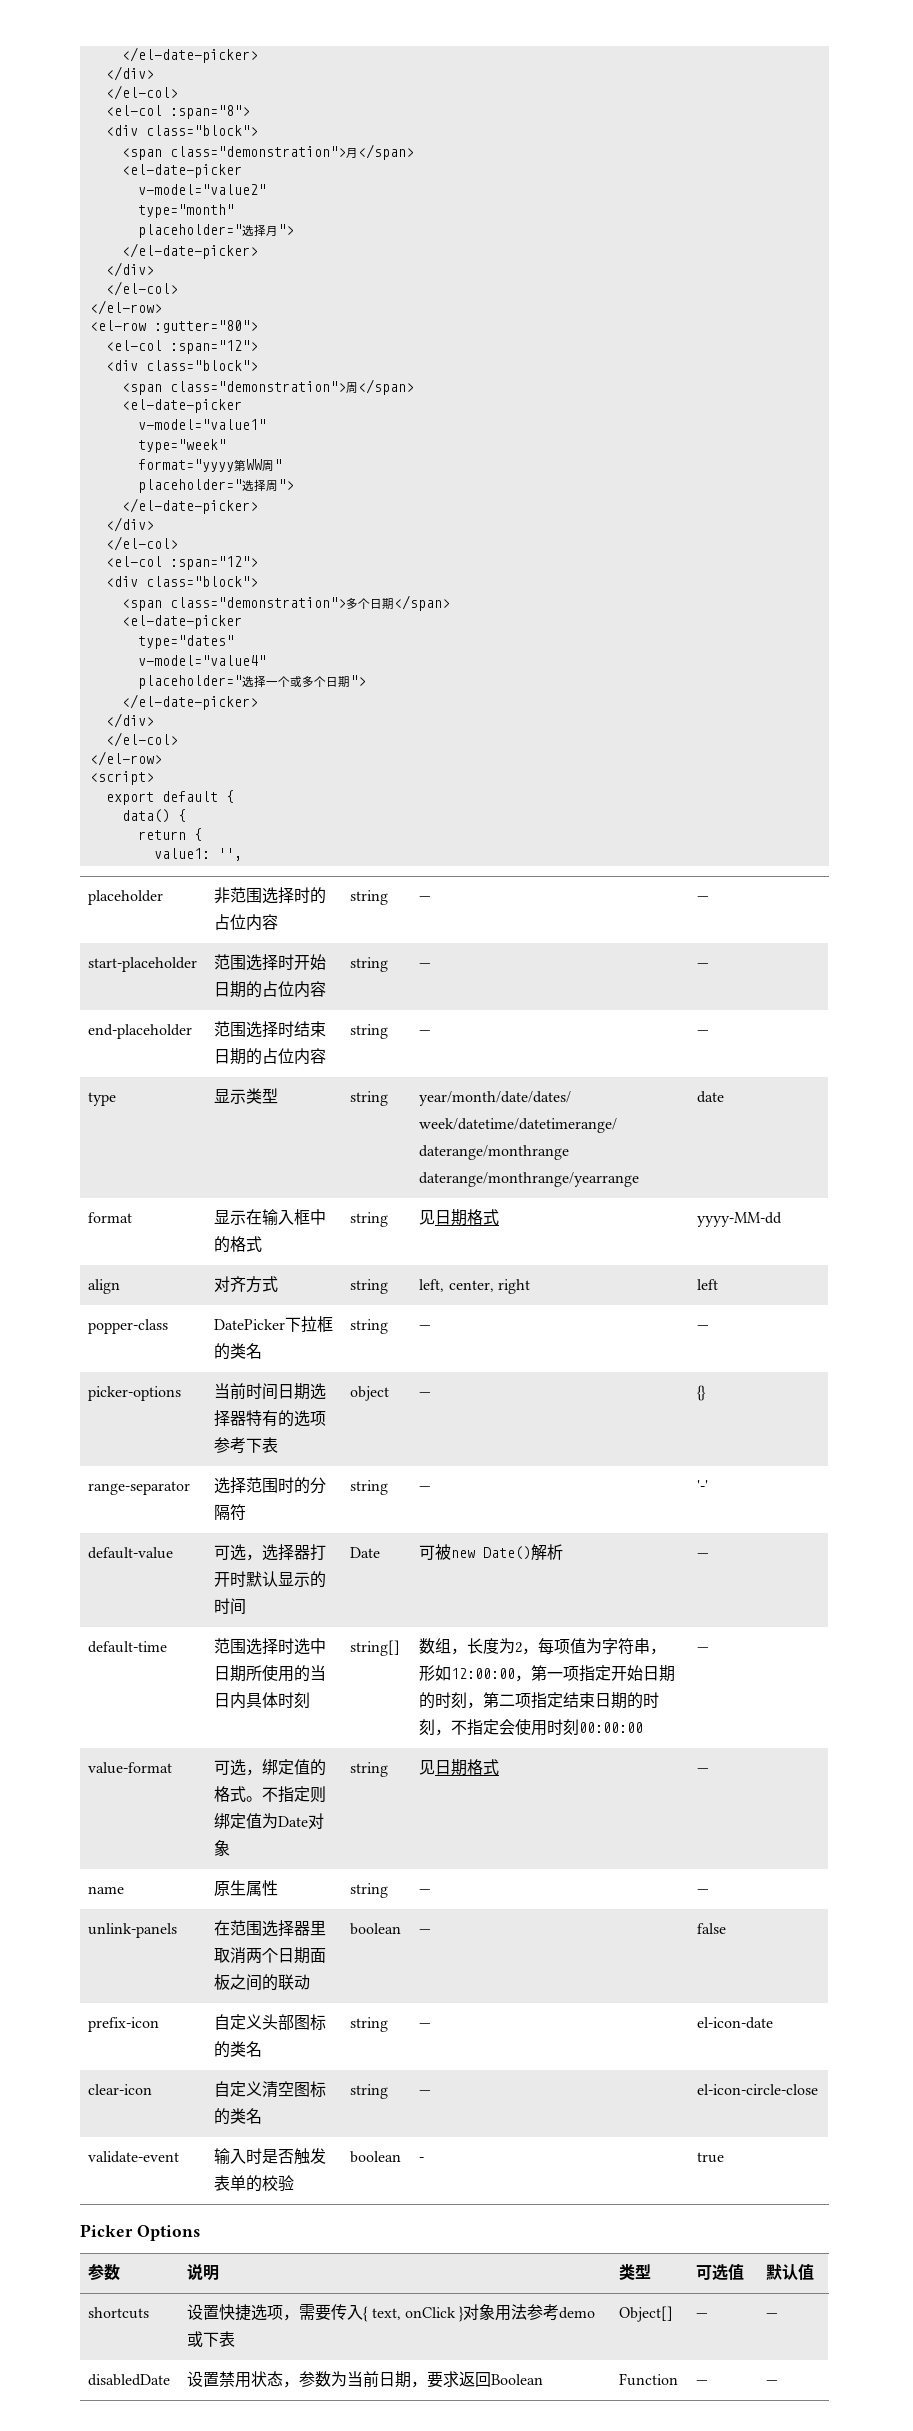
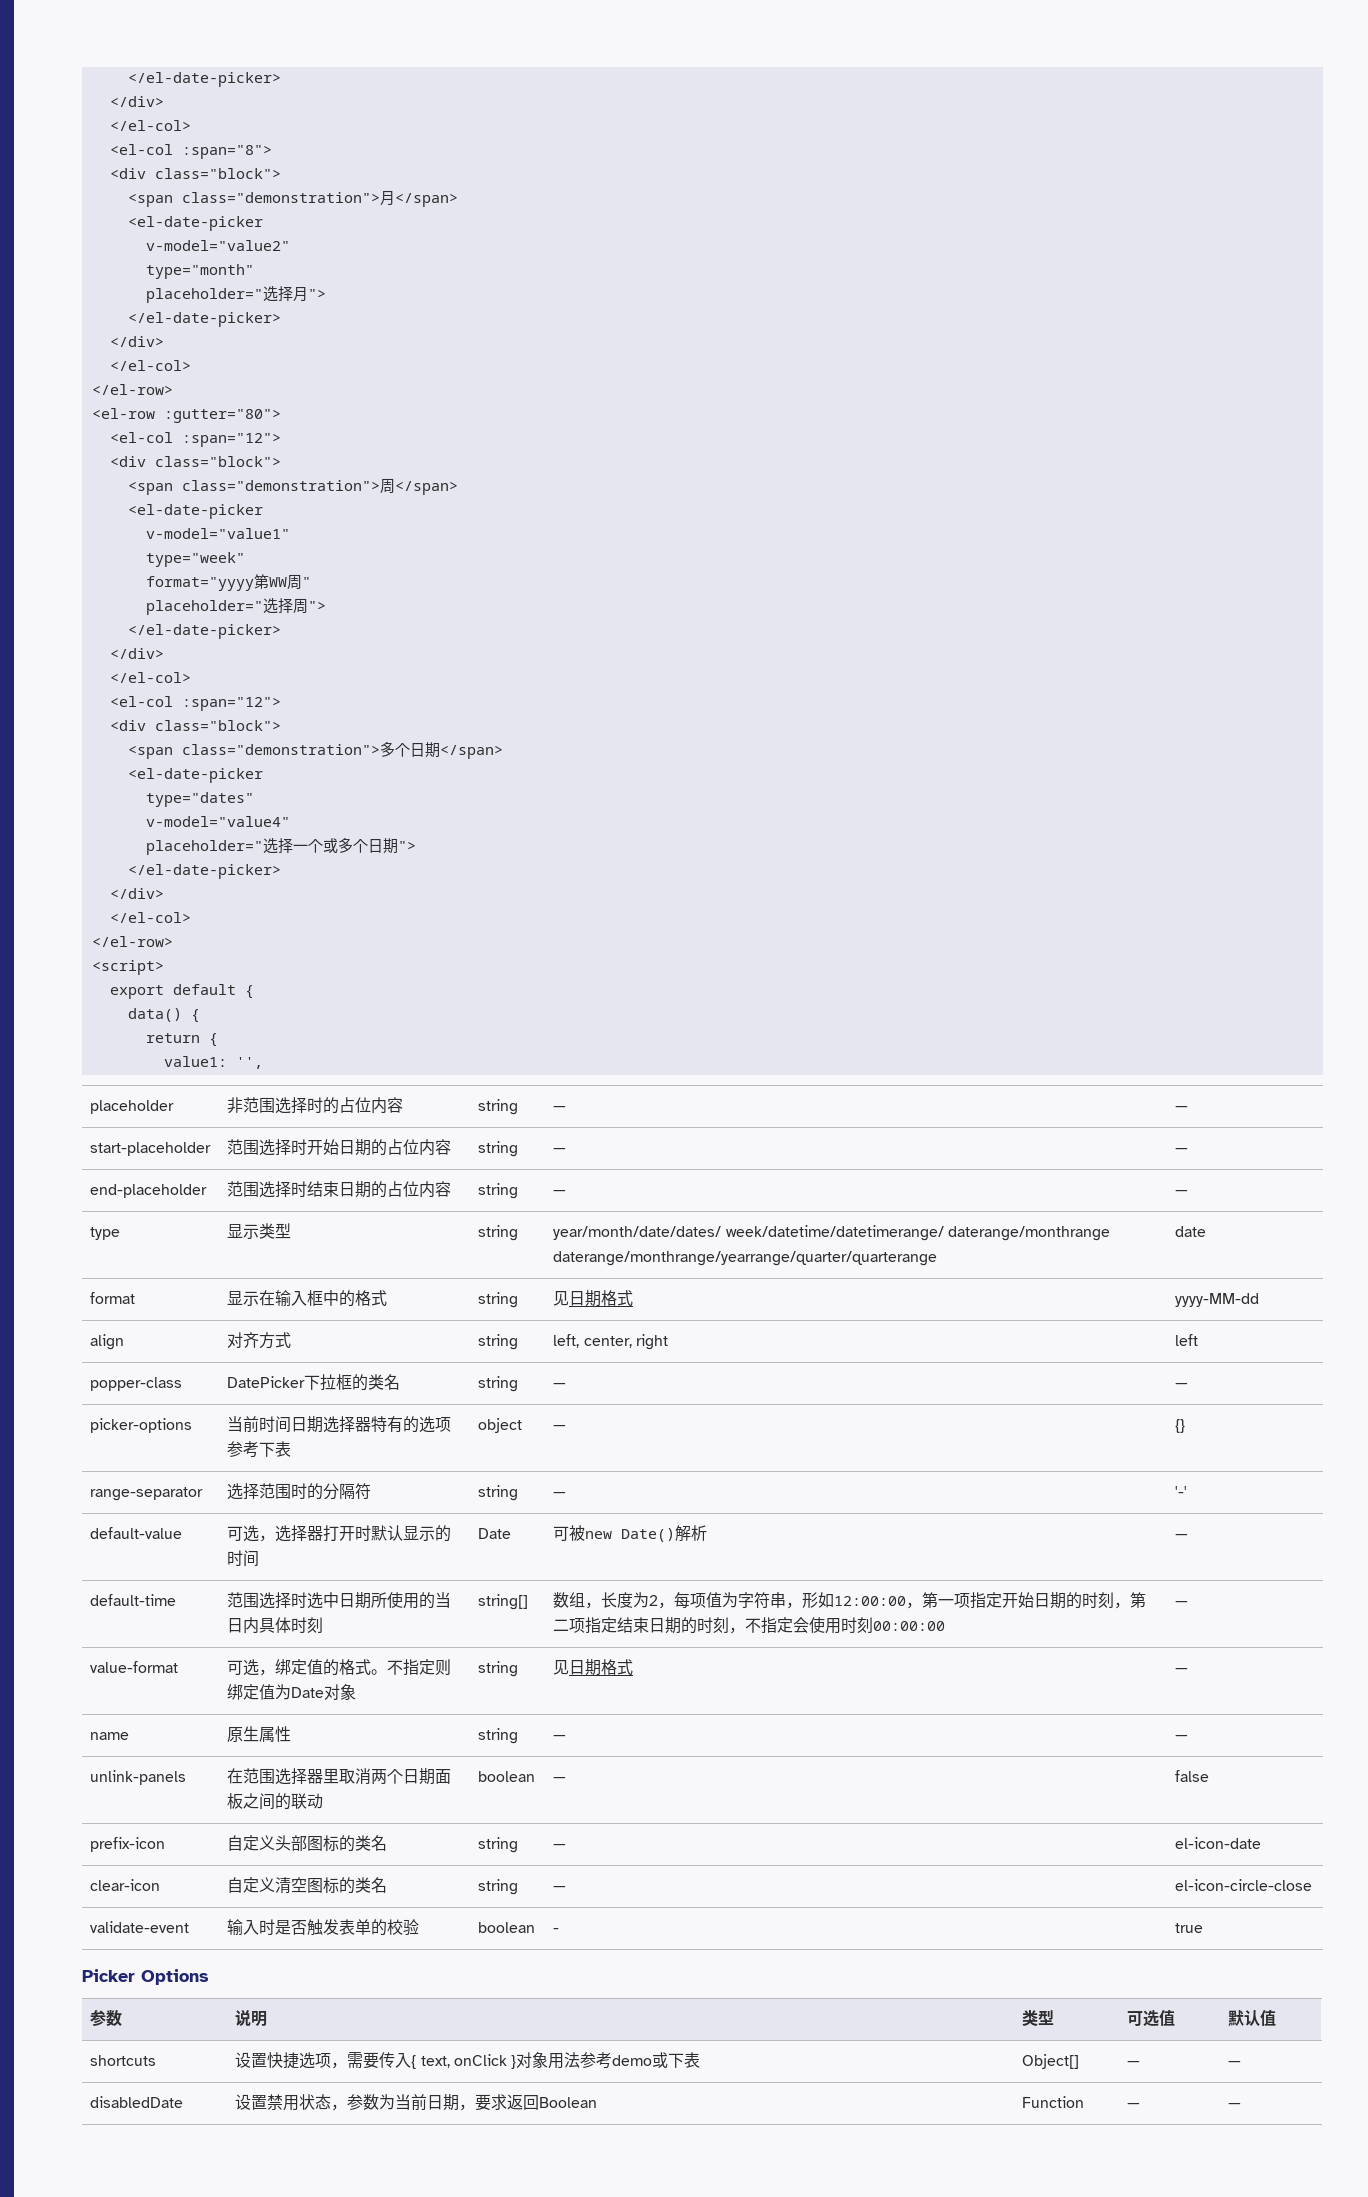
[419,1172,640,1187] daterange/monthrange/yearrange -> [553,1251,938,1266] daterange/monthrange/yearrange/quarter/quarterange

